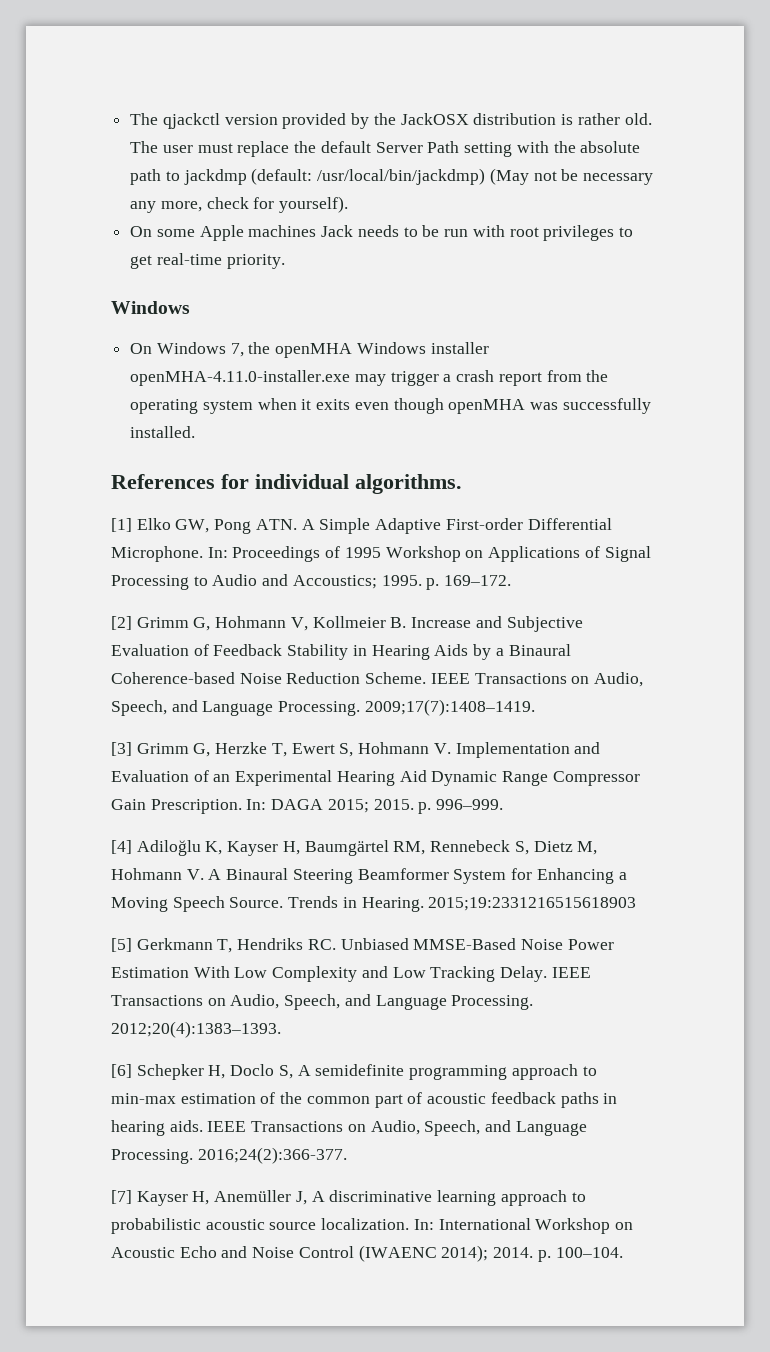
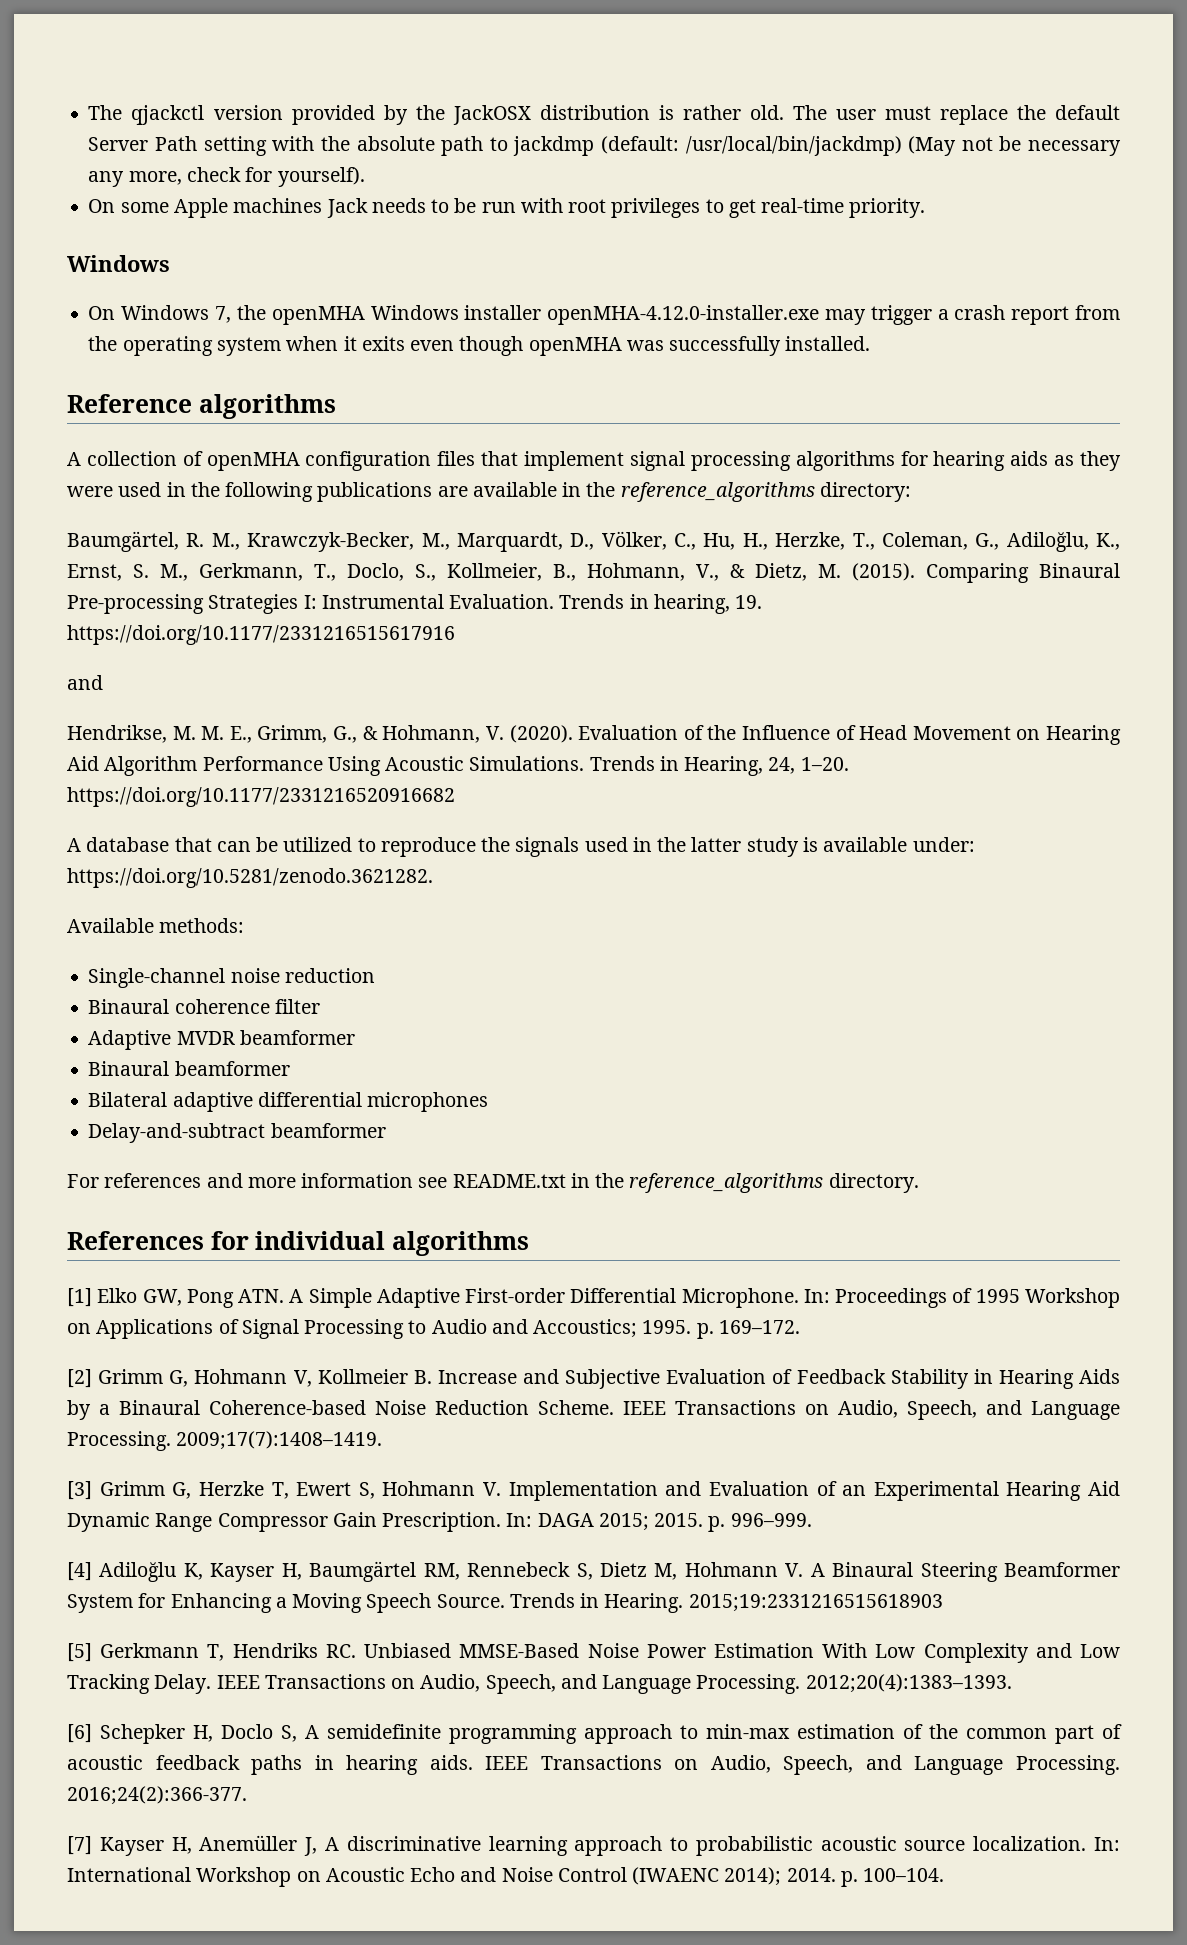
[130,370,351,386] openMHA-4.11.0-installer.exe -> [547,305,820,325] openMHA-4.12.0-installer.exe
(196, 432) none -> [67,394,336,419] [67,451,1121,471] [67,482,911,502] [67,531,1120,552] [67,563,1120,583] [67,594,763,614] [67,625,455,645] [67,675,103,690] [67,725,1121,745] [67,756,849,776] [67,787,455,807] [67,837,975,857] [67,868,433,888] [67,918,245,933] [88,968,375,988] [88,999,320,1014] [88,1030,355,1050] [88,1061,290,1076] [88,1092,489,1112] [88,1123,386,1143] [67,1173,919,1193] // Reference algorithms // A collection of openMHA configuration files that implement signal processing algorithms for hearing aids as they were used in the following publications are available in the reference_algorithms directory: // Baumgärtel, R. M., Krawczyk-Becker, M., Marquardt, D., Völker, C., Hu, H., Herzke, T., Coleman, G., Adiloğlu, K., Ernst, S. M., Gerkmann, T., Doclo, S., Kollmeier, B., Hohmann, V., & Dietz, M. (2015). Comparing Binaural Pre-processing Strategies I: Instrumental Evaluation. Trends in hearing, 19. https://doi.org/10.1177/2331216515617916 // and // Hendrikse, M. M. E., Grimm, G., & Hohmann, V. (2020). Evaluation of the Influence of Head Movement on Hearing Aid Algorithm Performance Using Acoustic Simulations. Trends in Hearing, 24, 1–20. https://doi.org/10.1177/2331216520916682 // A database that can be utilized to reproduce the signals used in the latter study is available under: https://doi.org/10.5281/zenodo.3621282. // Available methods: // Single-channel noise reduction // Binaural coherence filter // Adaptive MVDR beamformer // Binaural beamformer // Bilateral adaptive differential microphones // Delay-and-subtract beamformer // For references and more information see README.txt in the reference_algorithms directory.
[355,474,462,494] algorithms. -> [391,1231,529,1256] algorithms

